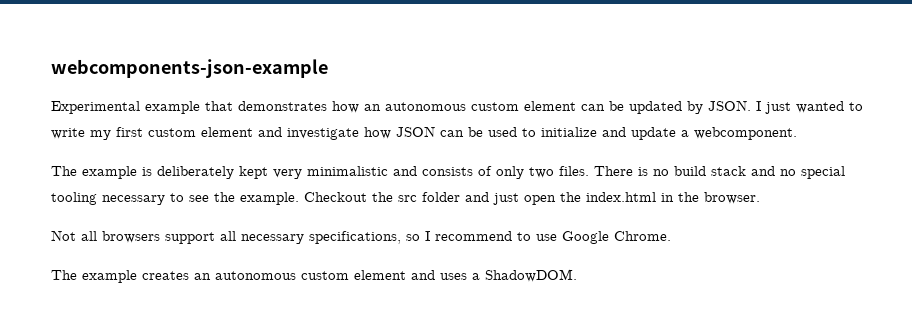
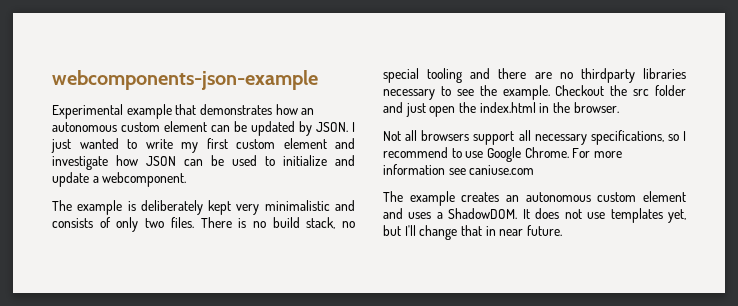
[711,166,775,176] stack and -> [306,217,336,229] stack,
(97, 198) none -> [470,68,686,83] and there are no thirdparty libraries
(671, 236) none -> [572,148,622,158] [383,164,535,175] For more information see caniuse.com
(577, 275) none -> [522,208,686,223] [383,225,562,240] It does not use templates yet, but I'll change that in near future.

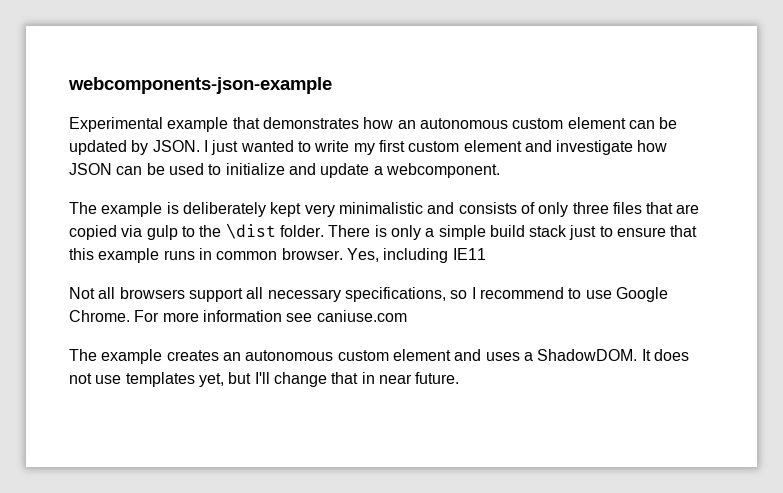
[145,217,355,229] [383,68,686,83] [383,85,686,100] [383,102,619,117] two files. There is no build stack, no special tooling and there are no thirdparty libraries necessary to see the example. Checkout the src folder and just open the index.html in the browser. -> [572,202,700,214] [69,223,698,240] [69,248,486,263] three files that are copied via gulp to the \dist folder. There is only a simple build stack just to ensure that this example runs in common browser. Yes, including IE11

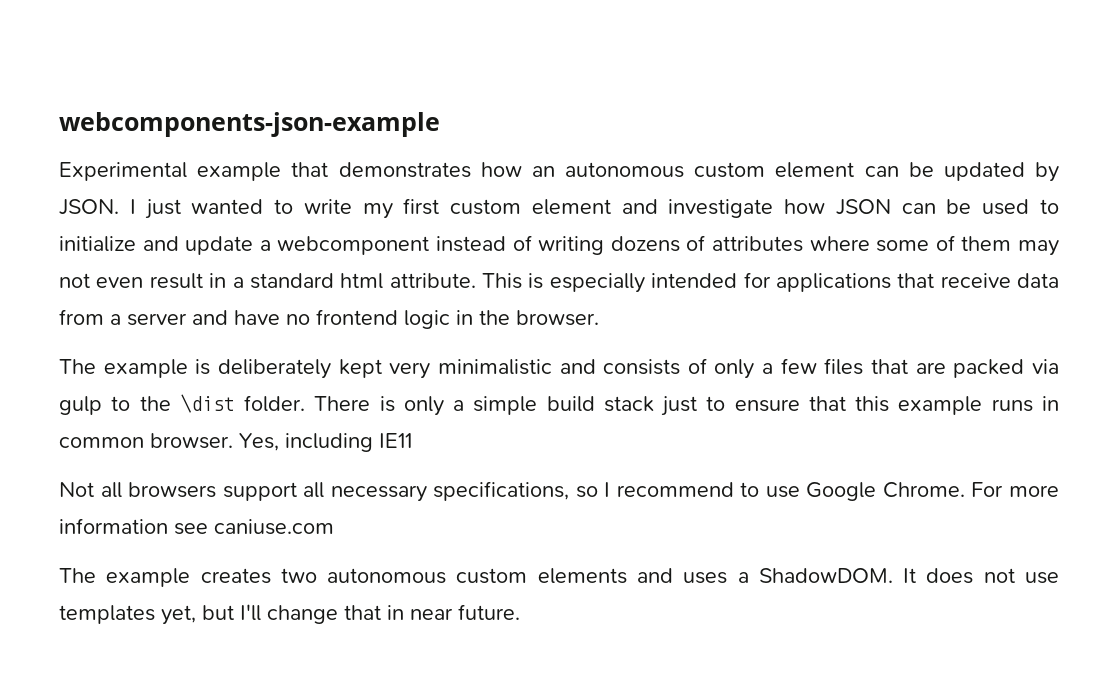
[385,163,500,178] webcomponent. -> [277,235,1060,256] [59,272,1059,293] [59,309,599,329] webcomponent instead of writing dozens of attributes where some of them may not even result in a standard html attribute. This is especially intended for applications that receive data from a server and have no frontend logic in the browser.
[572,202,609,214] three -> [762,358,817,374] a few
[69,225,117,240] copied -> [953,359,1025,378] packed
[222,349,451,361] an autonomous custom element -> [280,568,627,584] two autonomous custom elements

